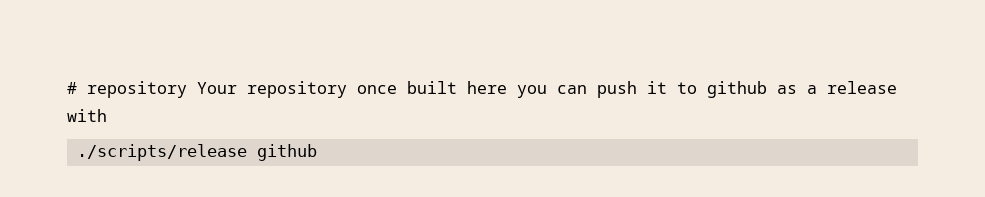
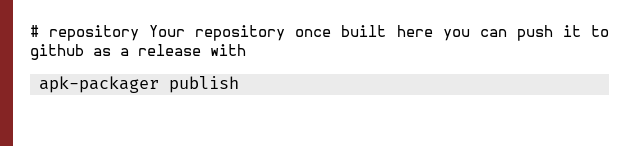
[76,144,317,161] ./scripts/release github -> [39,76,239,93] apk-packager publish

